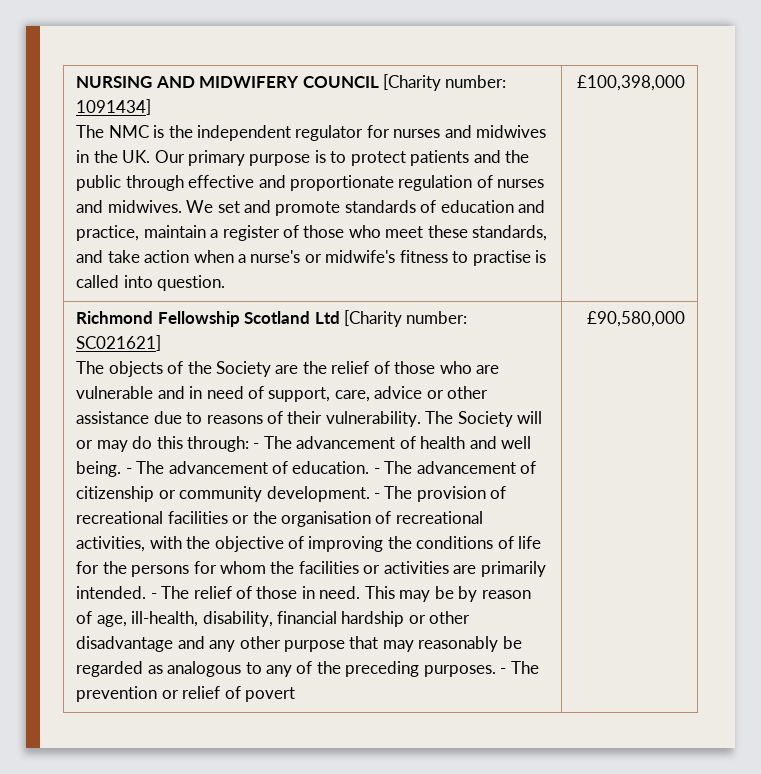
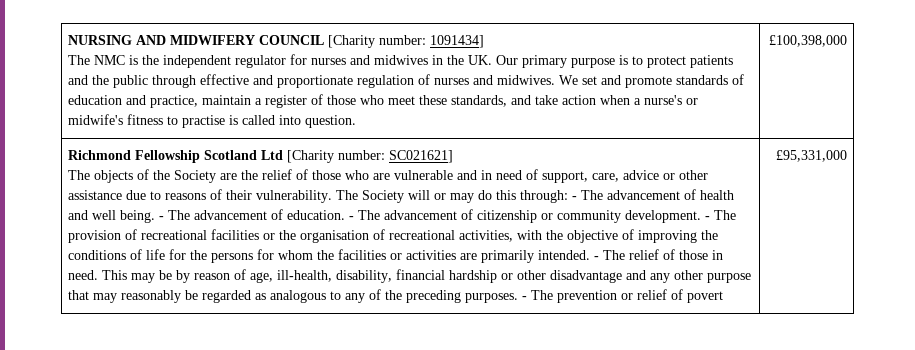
[586,311,685,327] £90,580,000 -> [775,150,847,162] £95,331,000

